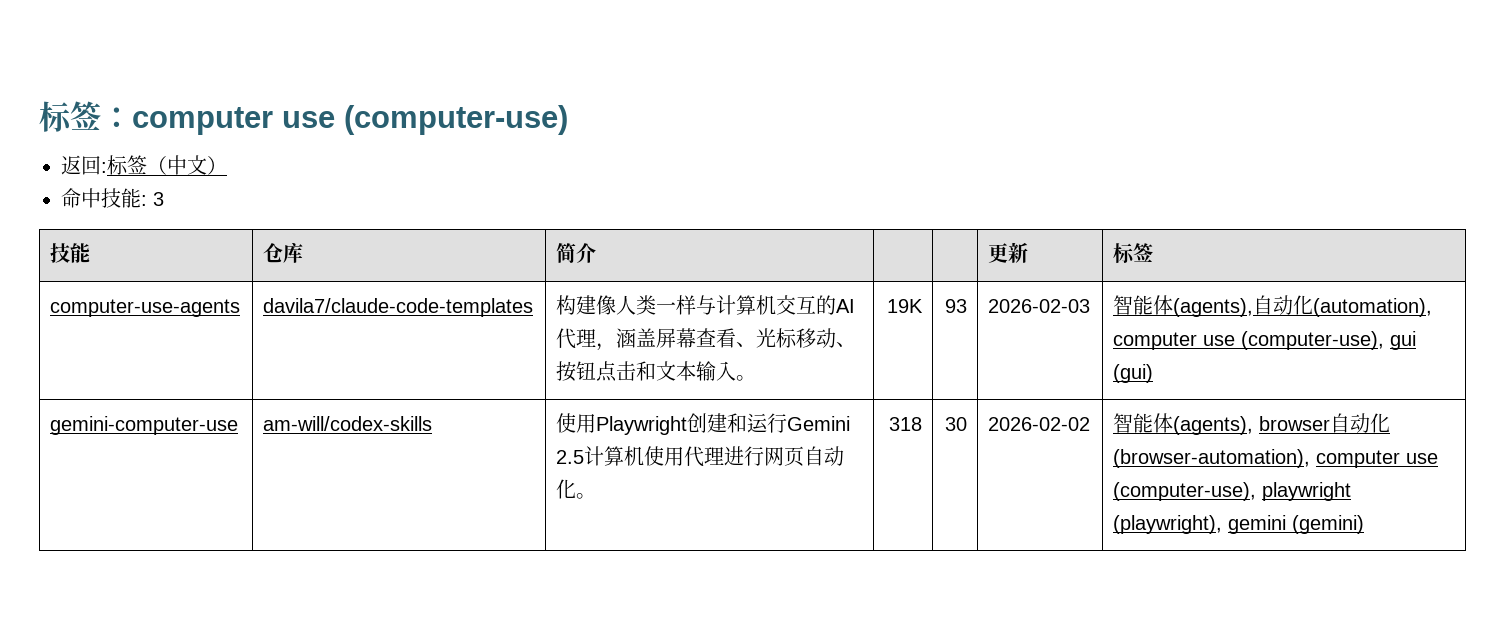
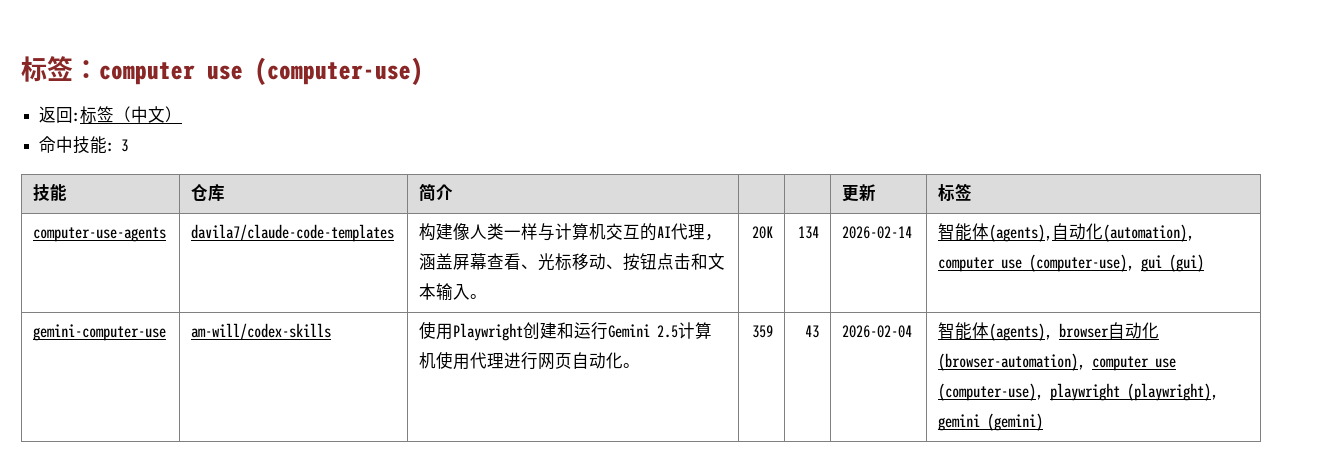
[886,299,923,313] [944,299,967,313] [988,299,1091,313] 19K | 93 | 2026-02-03 -> [751,226,773,239] [797,226,819,239] [842,226,913,239] 20K | 134 | 2026-02-14
[888,417,922,431] [944,417,967,431] [988,417,1091,431] 318 | 30 | 2026-02-02 -> [751,325,773,338] [804,325,819,338] [842,325,913,338] 359 | 43 | 2026-02-04

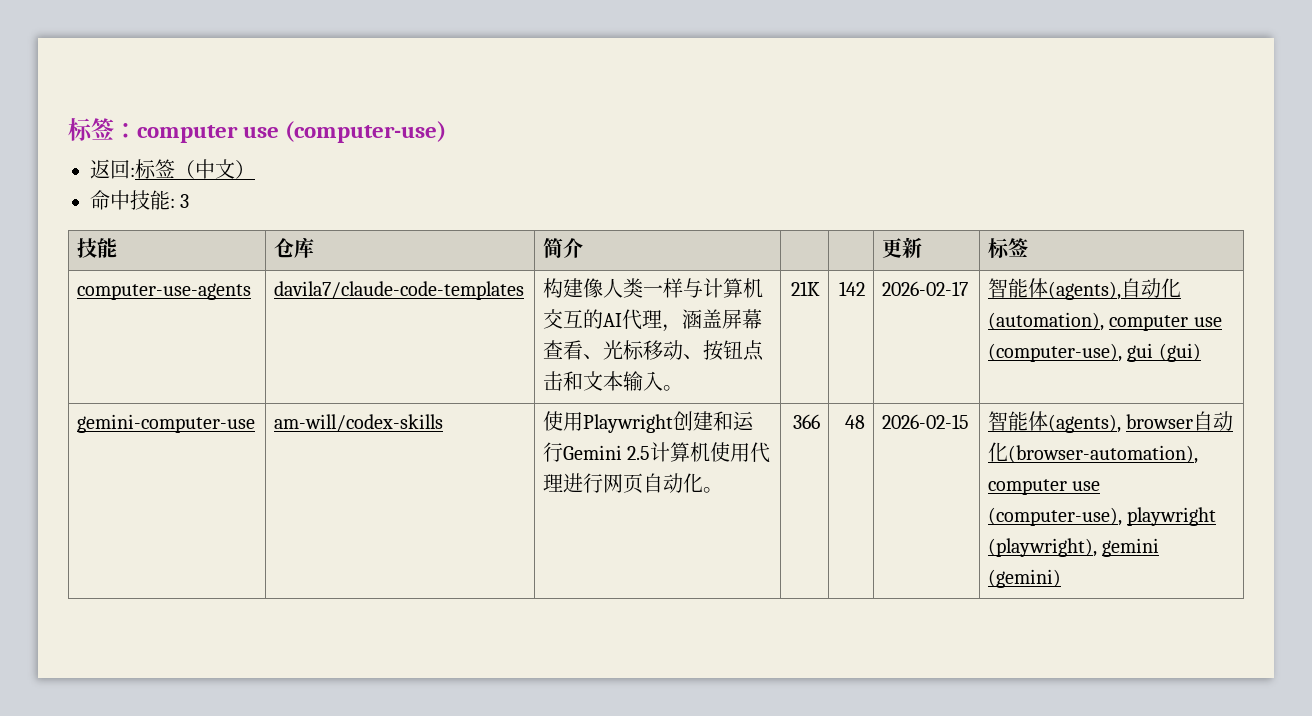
[751,226,773,239] [797,226,819,239] [842,226,913,239] 20K | 134 | 2026-02-14 -> [790,281,820,296] [838,281,865,296] [882,281,969,296] 21K | 142 | 2026-02-17
[751,325,773,338] [804,325,819,338] [842,325,913,338] 359 | 43 | 2026-02-04 -> [792,414,820,429] [844,415,865,429] [882,414,970,429] 366 | 48 | 2026-02-15

